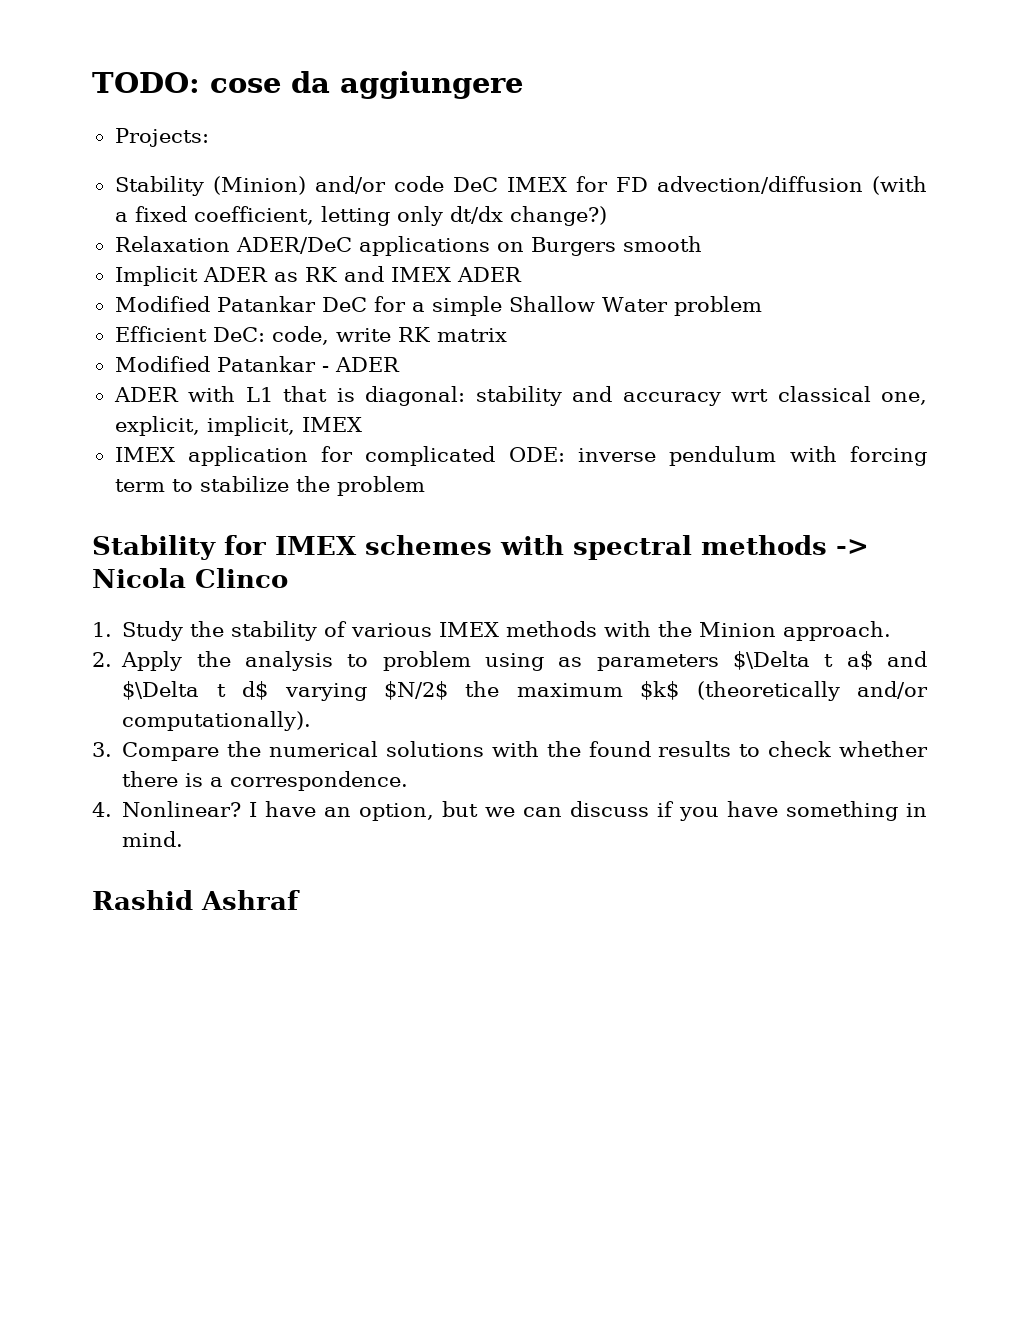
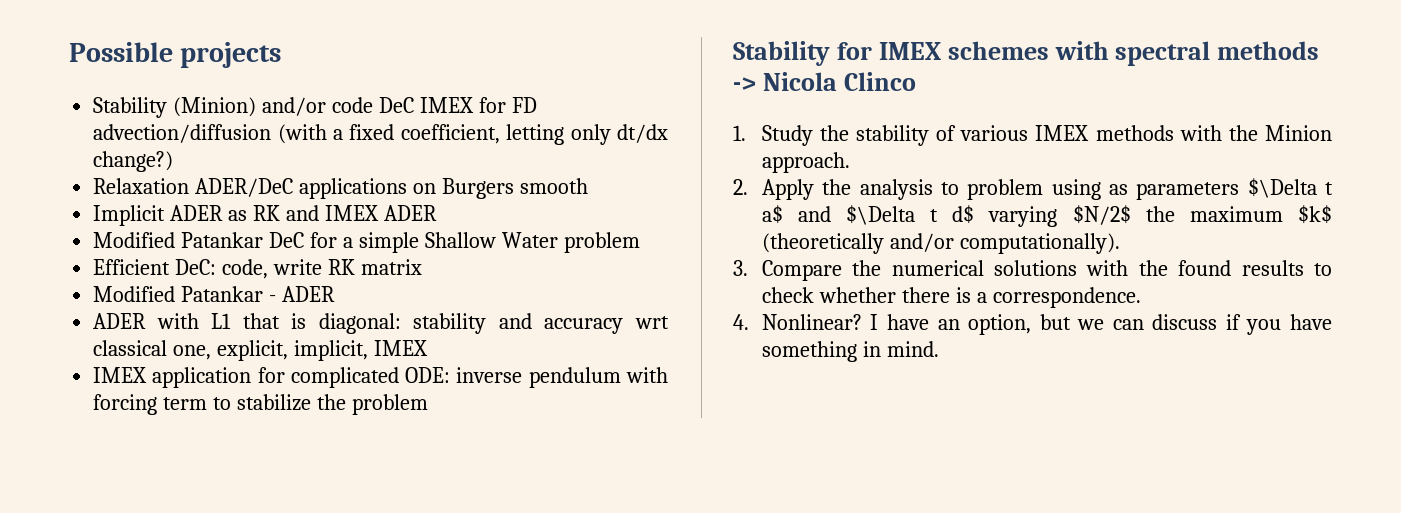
[92,71,523,99] [114,128,209,147] TODO: cose da aggiungere // Projects: -> [69,42,282,68] Possible projects
[92,890,301,910] // Rashid Ashraf -> (939, 349) none

